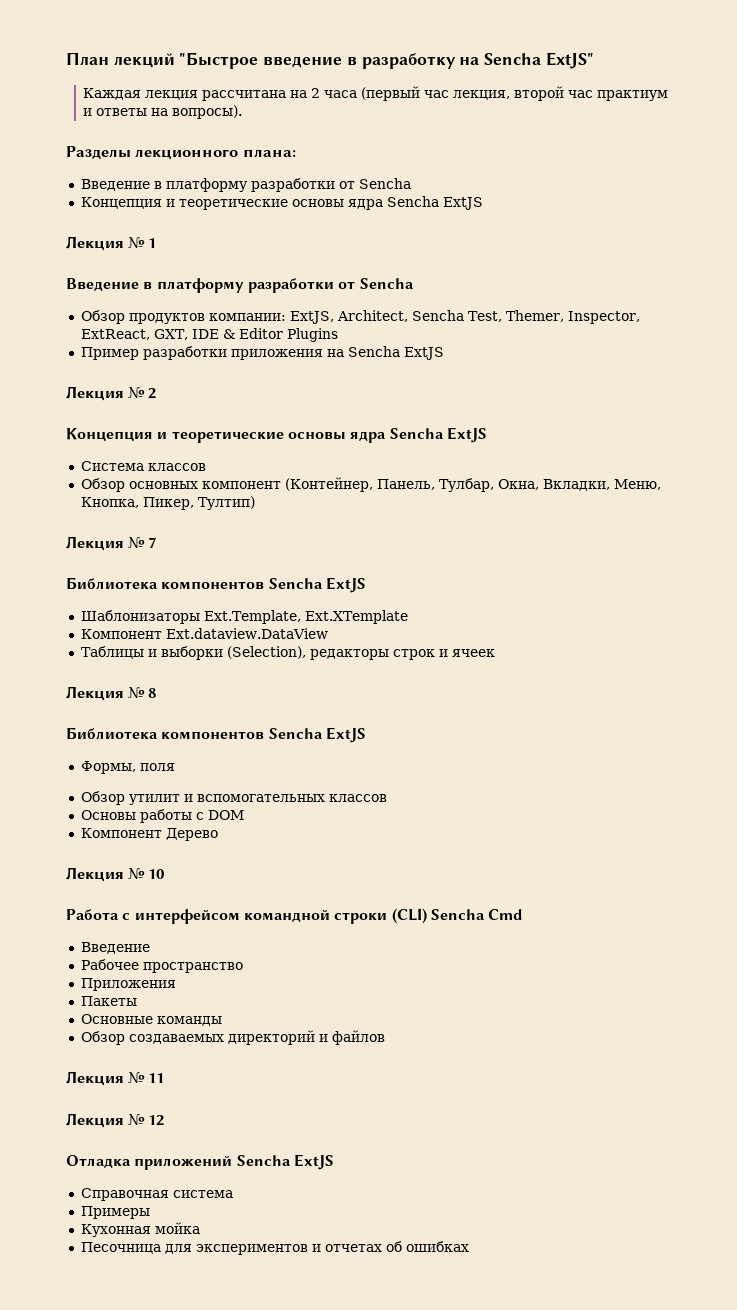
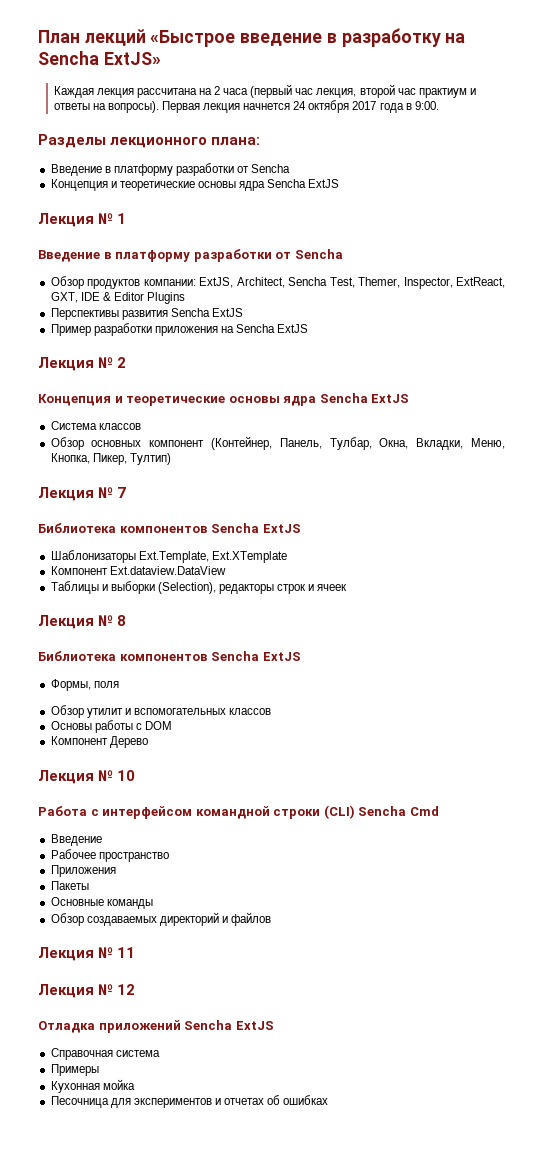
[179,52,259,69] "Быстрое -> [150,30,236,47] «Быстрое
[545,52,594,69] ExtJS" -> [103,52,161,65] ExtJS»
(243, 112) none -> [161,100,439,113] Первая лекция начнется 24 октября 2017 года в 9:00.
(338, 335) none -> [50,308,243,320] // Перспективы развития Sencha ExtJS

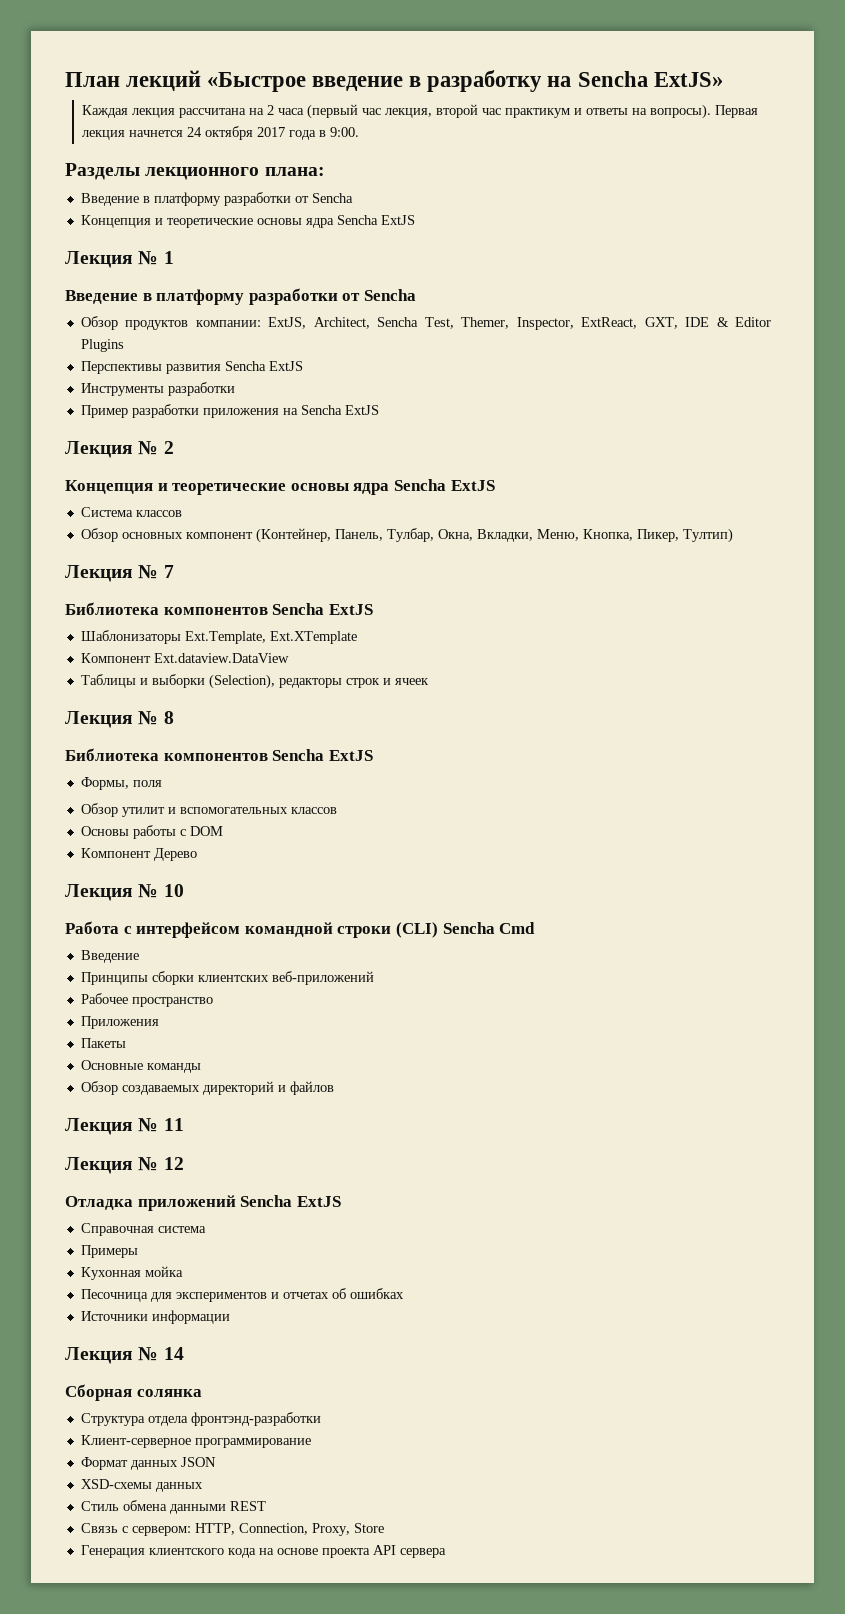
[418,88,467,98] практиум -> [505,108,571,118] практикум
(243, 312) none -> [80,382,235,396] // Инструменты разработки
(102, 840) none -> [80,971,374,985] // Принципы сборки клиентских веб-приложений
(329, 1100) none -> [80,1310,230,1324] [65,1347,184,1364] [65,1384,202,1401] [80,1412,321,1426] [80,1435,311,1448] [80,1457,216,1470] [80,1479,203,1492] [80,1500,266,1514] [80,1523,384,1536] [80,1545,446,1558] // Источники информации // Лекция № 14 // Сборная солянка // Структура отдела фронтэнд-разработки // Клиент-серверное программирование // Формат данных JSON // XSD-схемы данных // Стиль обмена данными REST // Связь с сервером: HTTP, Connection, Proxy, Store // Генерация клиентского кода на основе проекта API сервера

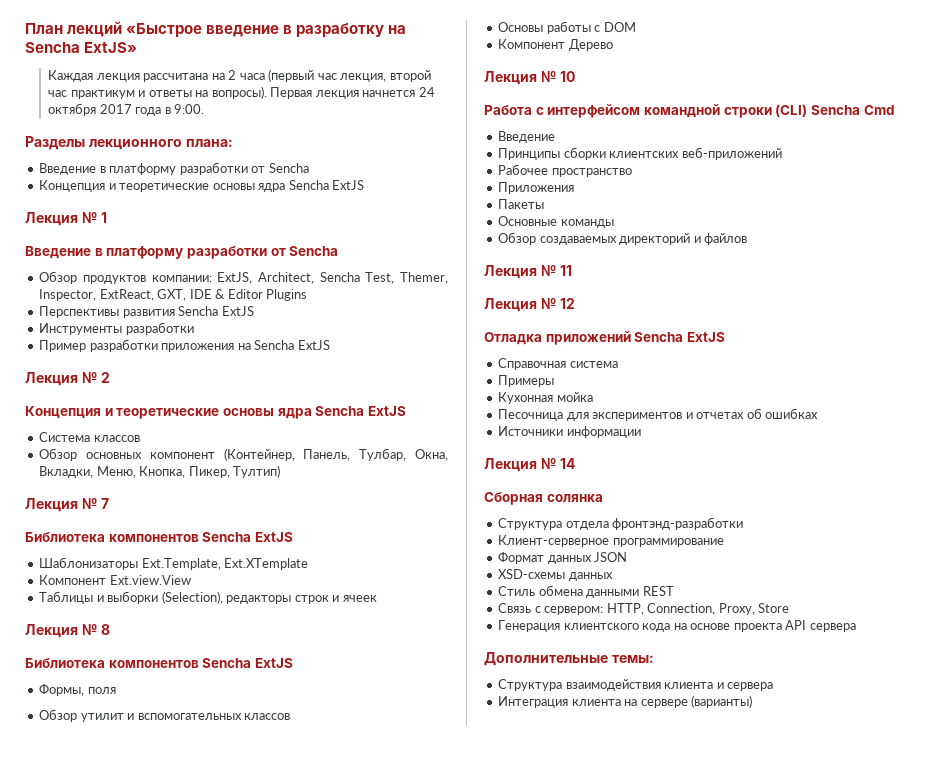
[153,653,289,663] Ext.dataview.DataView -> [109,575,191,585] Ext.view.View
(446, 1553) none -> [484,652,654,666] [498,679,774,691] [498,695,753,708] // Дополнительные темы: // Структура взаимодействия клиента и сервера // Интеграция клиента на сервере (варианты)

